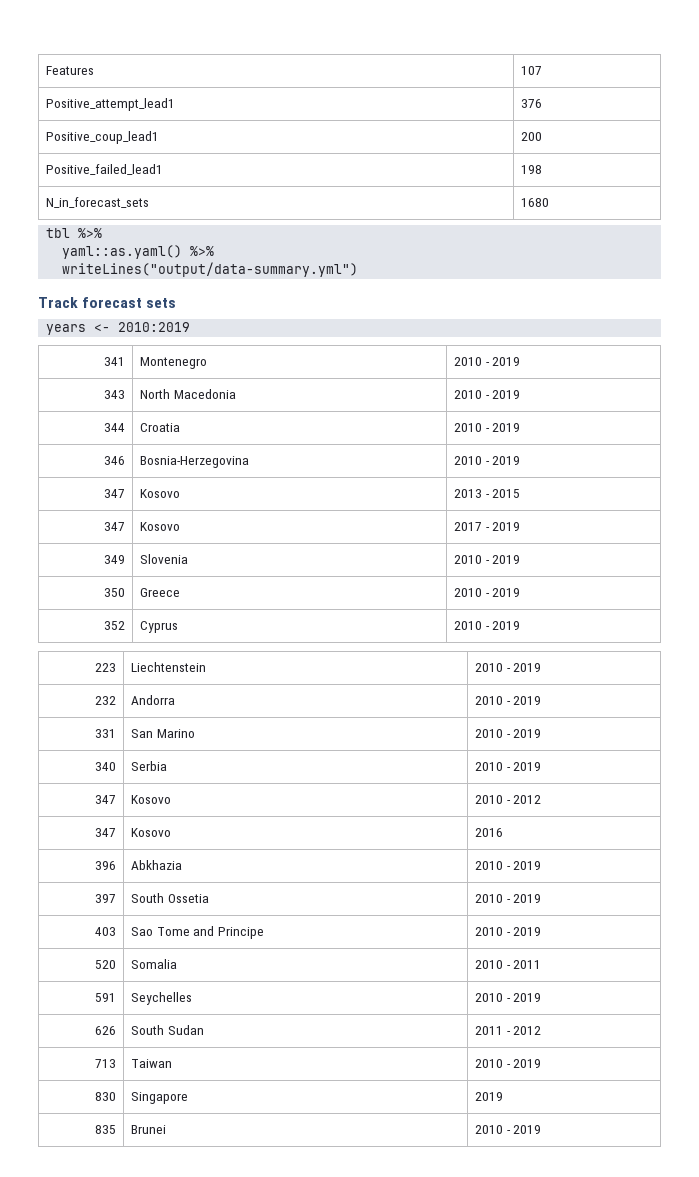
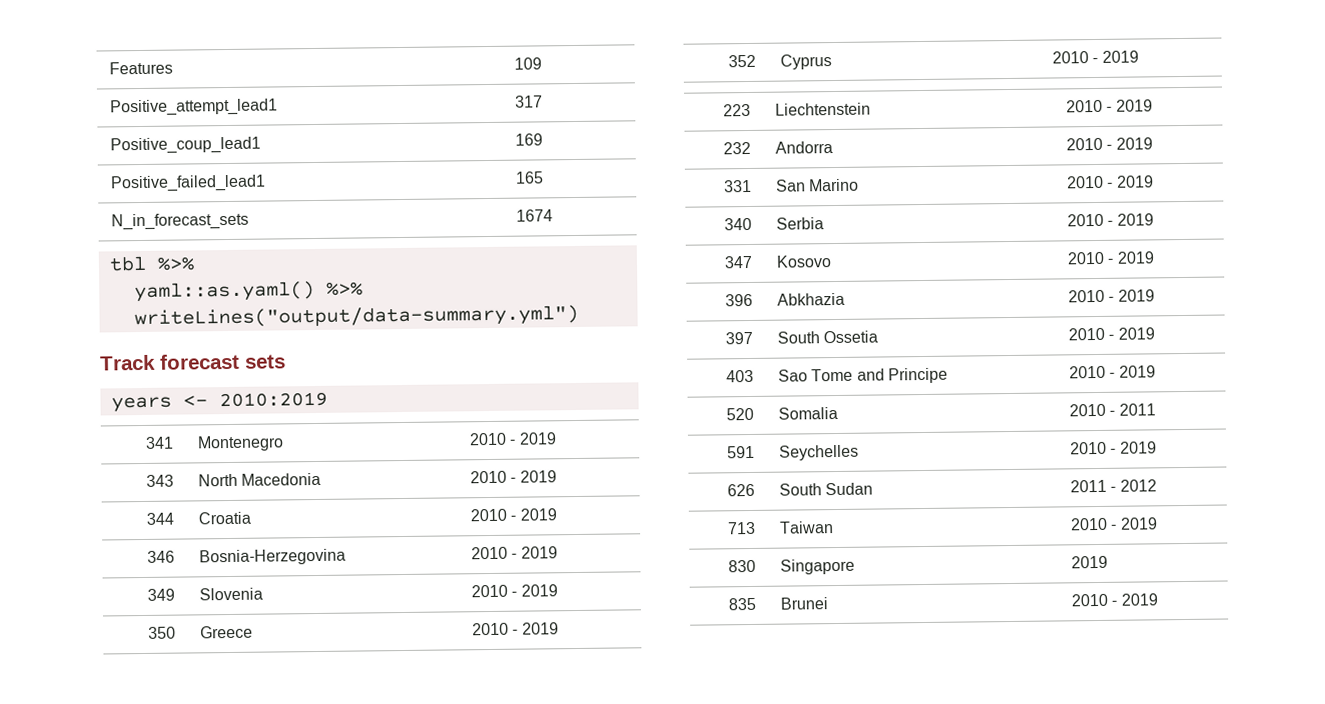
[521,66,543,75] 107 -> [514,57,543,70] 109
[521,99,543,108] 376 -> [515,95,544,108] 317
[521,132,543,141] 200 -> [515,133,544,146] 169
[521,165,543,174] 198 -> [515,171,545,184] 165
[521,198,550,207] 1680 -> [516,209,554,222] 1674
[103,489,125,498] [140,489,181,498] [454,489,521,498] [103,522,125,531] [140,522,181,531] [454,522,521,531] // 347 | Kosovo | 2013 - 2015 // 347 | Kosovo | 2017 - 2019 -> (558, 552) none
[513,795,542,804] [94,828,116,837] [131,828,172,837] [475,828,504,837] 2012 // 347 | Kosovo | 2016 -> [1116,251,1155,264] 2019

